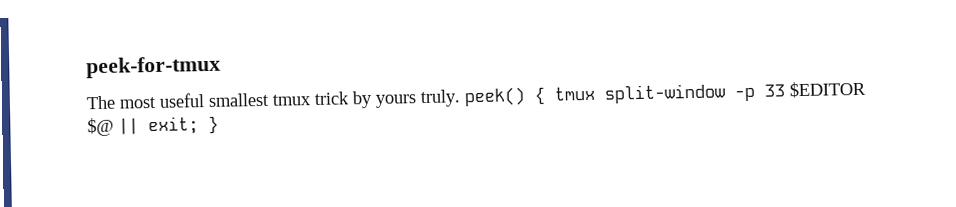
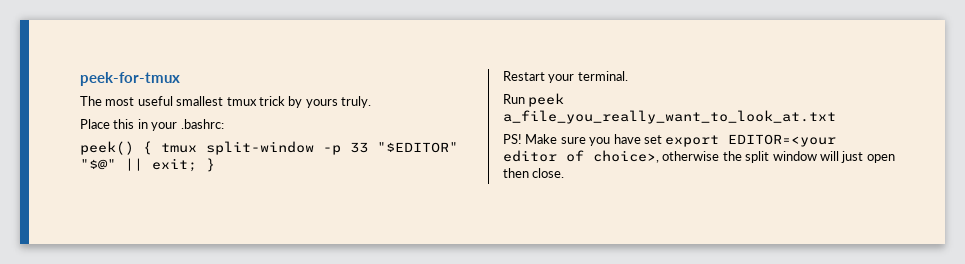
(461, 98) none -> [80,119,224,131] // Place this in your .bashrc: //
[789,80,866,99] [87,117,114,137] $EDITOR $@ -> [377,142,458,153] [80,159,116,170] "$EDITOR" "$@"
(219, 124) none -> [503,71,628,83] [503,93,565,107] [503,110,836,124] [503,134,837,147] [503,150,895,163] [503,168,565,178] // Restart your terminal. // Run peek a_file_you_really_want_to_look_at.txt // PS! Make sure you have set export EDITOR=<your editor of choice>, otherwise the split window will just open then close.

